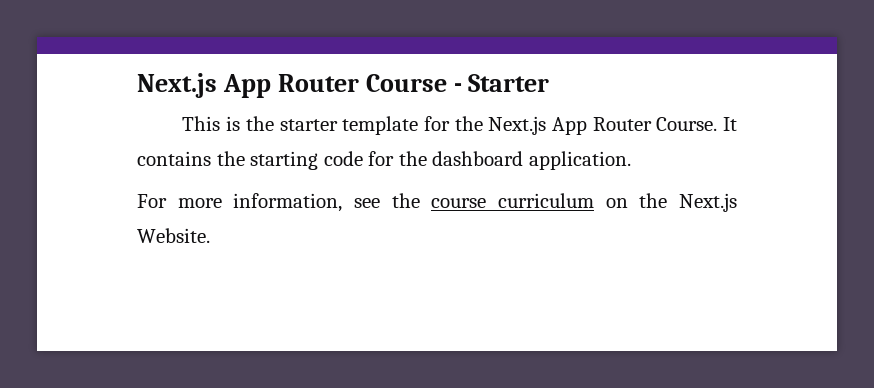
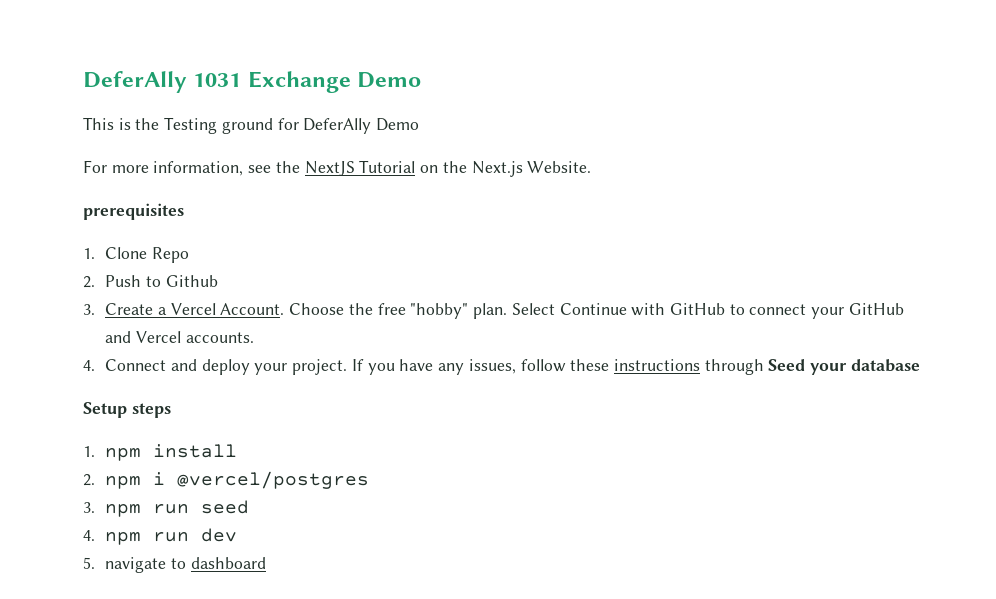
[137,73,550,98] [182,116,737,135] [137,151,631,170] Next.js App Router Course - Starter // This is the starter template for the Next.js App Router Course. It contains the starting code for the dashboard application. -> [83,71,422,93] [83,117,420,134] DeferAlly 1031 Exchange Demo // This is the Testing ground for DeferAlly Demo
[431,193,595,208] course curriculum -> [304,160,416,176] NextJS Tutorial
(210, 235) none -> [83,203,184,220] [83,247,189,263] [83,275,218,288] [83,303,904,319] [105,331,254,343] [83,359,920,375] [83,402,171,418] [83,444,238,461] [83,471,370,489] [83,500,250,517] [83,528,238,545] [83,557,266,573] // prerequisites // 1. Clone Repo // 2. Push to Github // 3. Create a Vercel Account. Choose the free "hobby" plan. Select Continue with GitHub to connect your GitHub and Vercel accounts. // 4. Connect and deploy your project. If you have any issues, follow these instructions through Seed your database // Setup steps // 1. npm install // 2. npm i @vercel/postgres // 3. npm run seed // 4. npm run dev // 5. navigate to dashboard

